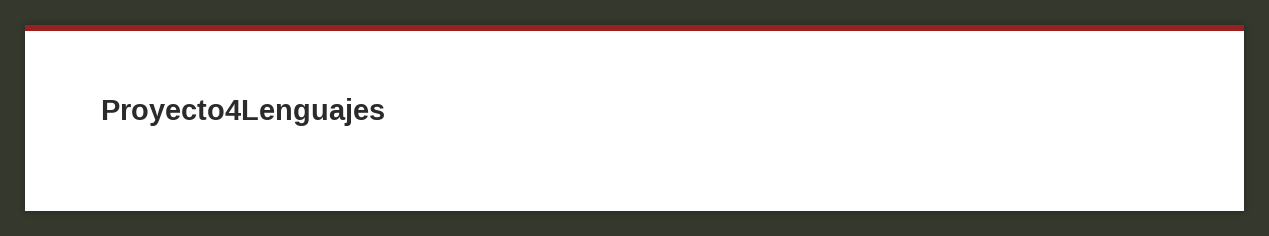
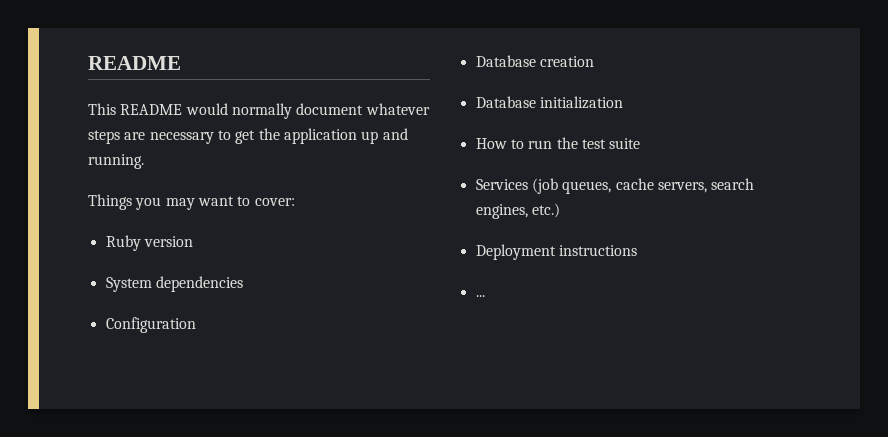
[101,98,385,126] Proyecto4Lenguajes -> [88,56,181,70] [88,103,430,119] [88,128,408,144] [88,154,144,169] [88,194,295,210] [105,235,193,251] [105,276,243,292] [105,317,196,333] [475,55,594,67] [475,96,623,109] [475,137,641,149] [475,178,755,194] [475,203,560,219] [475,244,637,260] [475,295,485,297] README // This README would normally document whatever steps are necessary to get the application up and running. // Things you may want to cover: // Ruby version // System dependencies // Configuration // Database creation // Database initialization // How to run the test suite // Services (job queues, cache servers, search engines, etc.) // Deployment instructions // ...

